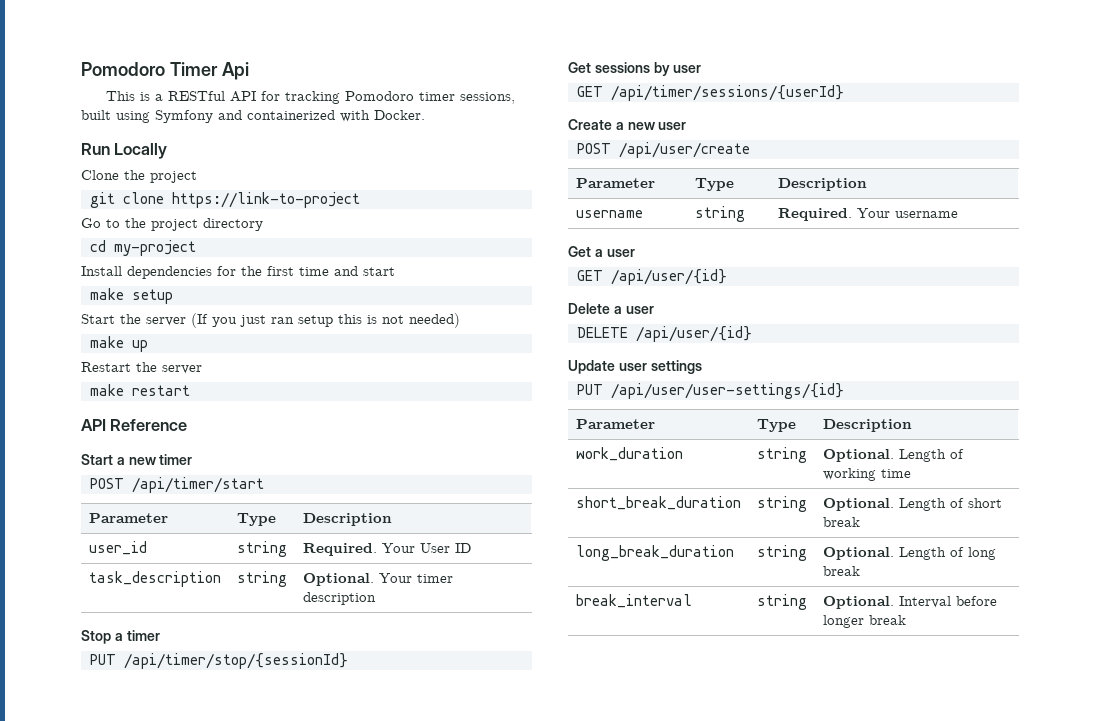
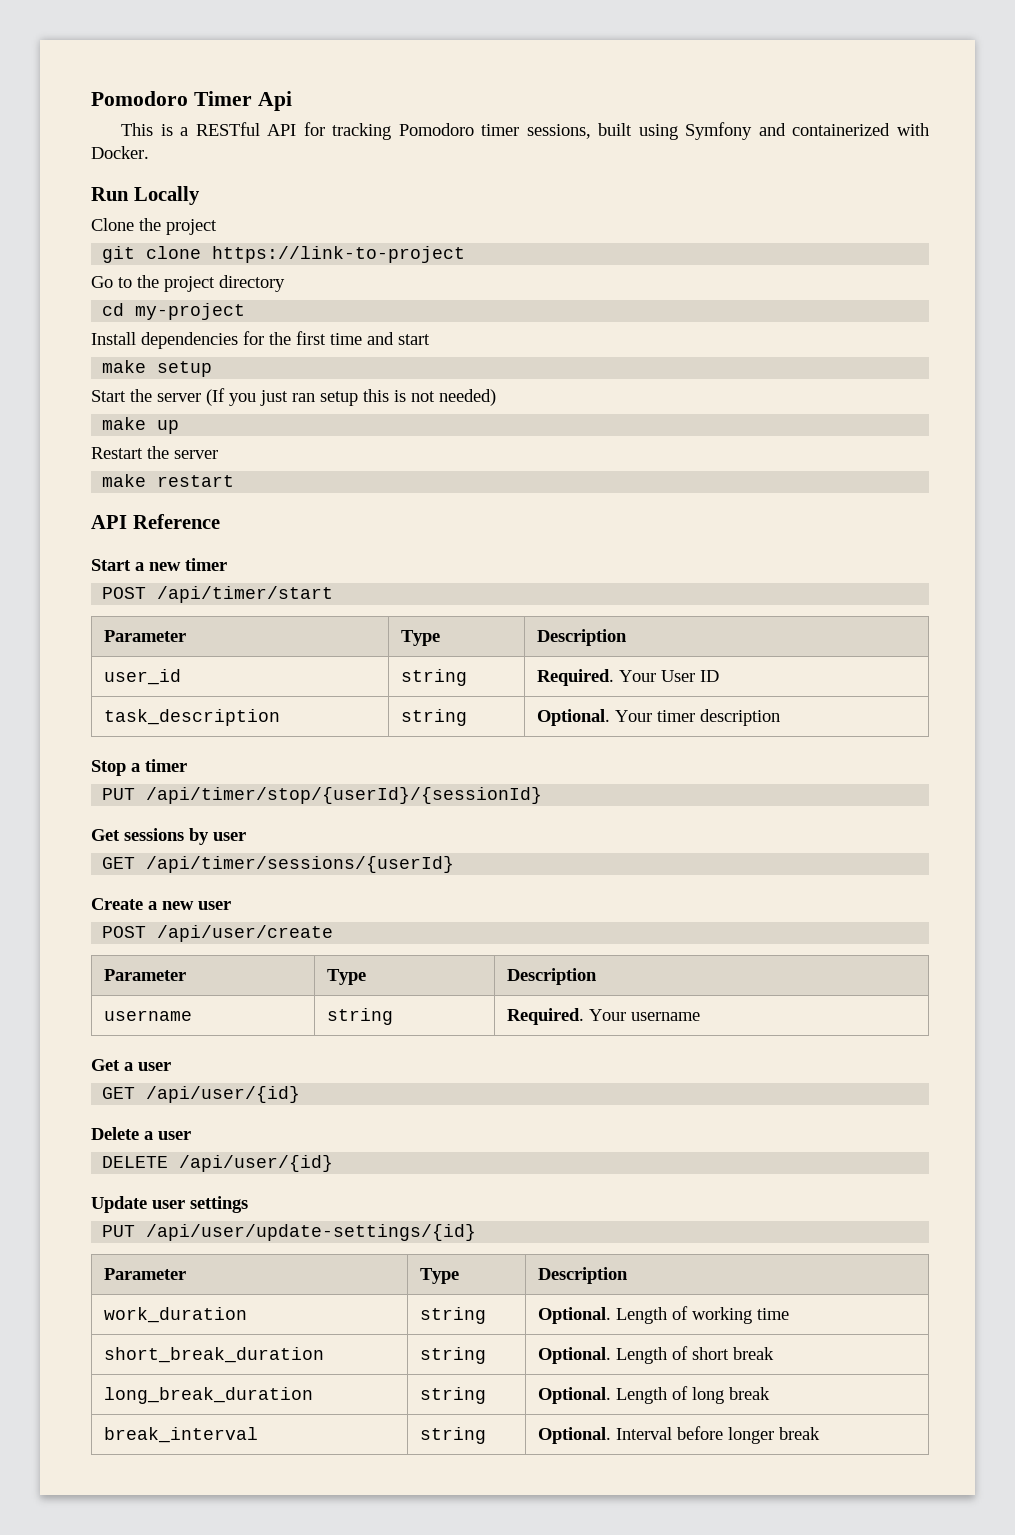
[124,653,348,669] /api/timer/stop/{sessionId} -> [146,787,543,804] /api/timer/stop/{userId}/{sessionId}
[611,383,844,399] /api/user/user-settings/{id} -> [146,1224,477,1241] /api/user/update-settings/{id}

